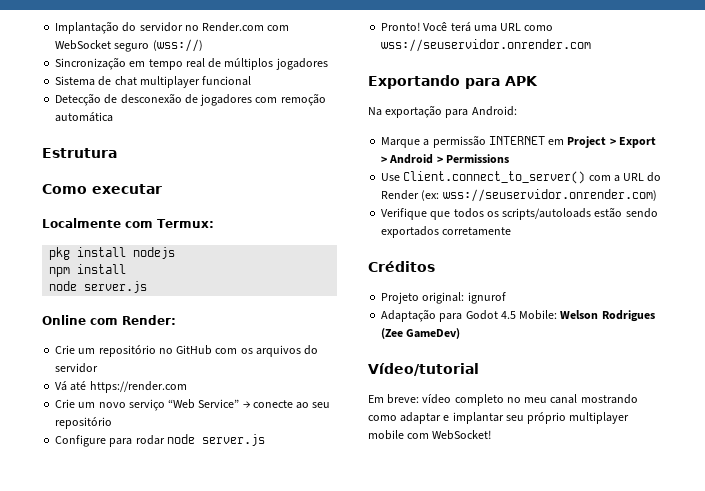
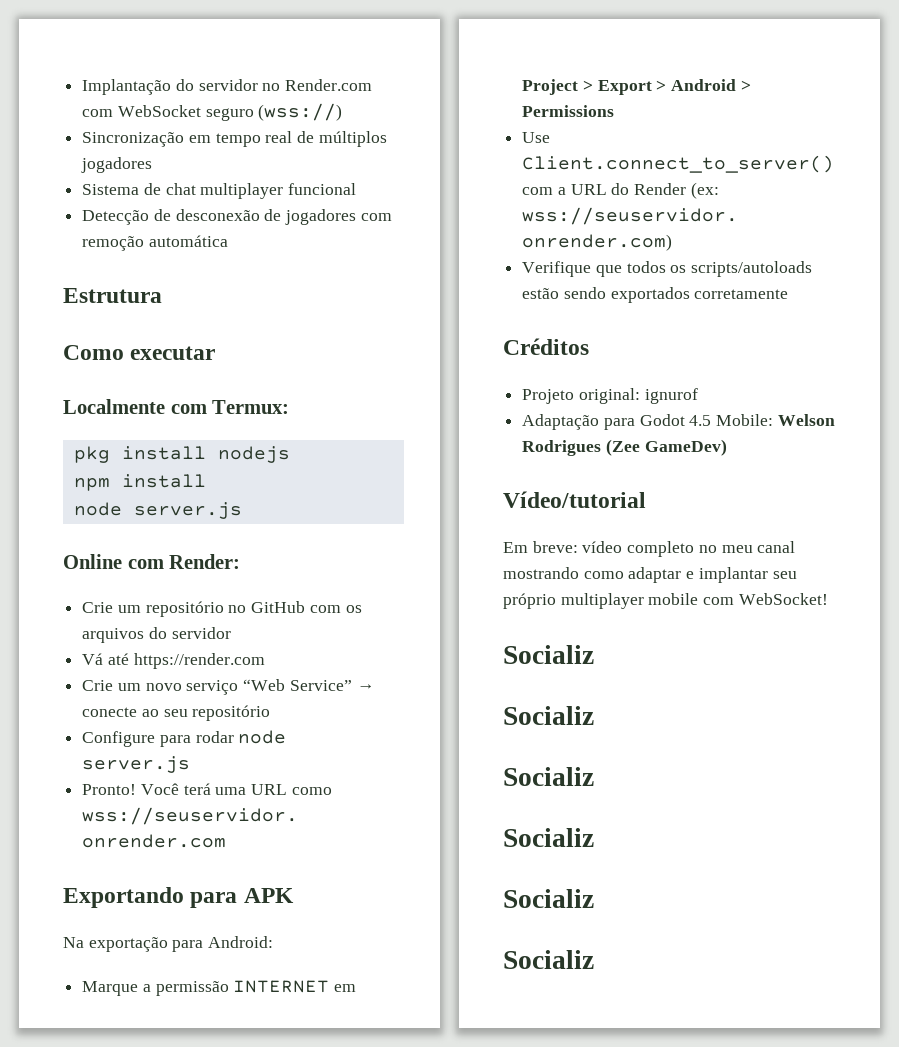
(492, 435) none -> [503,645,594,664] [503,706,594,725] [503,767,594,786] [503,828,594,847] [503,889,594,908] [503,950,594,969] // Socializ // Socializ // Socializ // Socializ // Socializ // Socializ

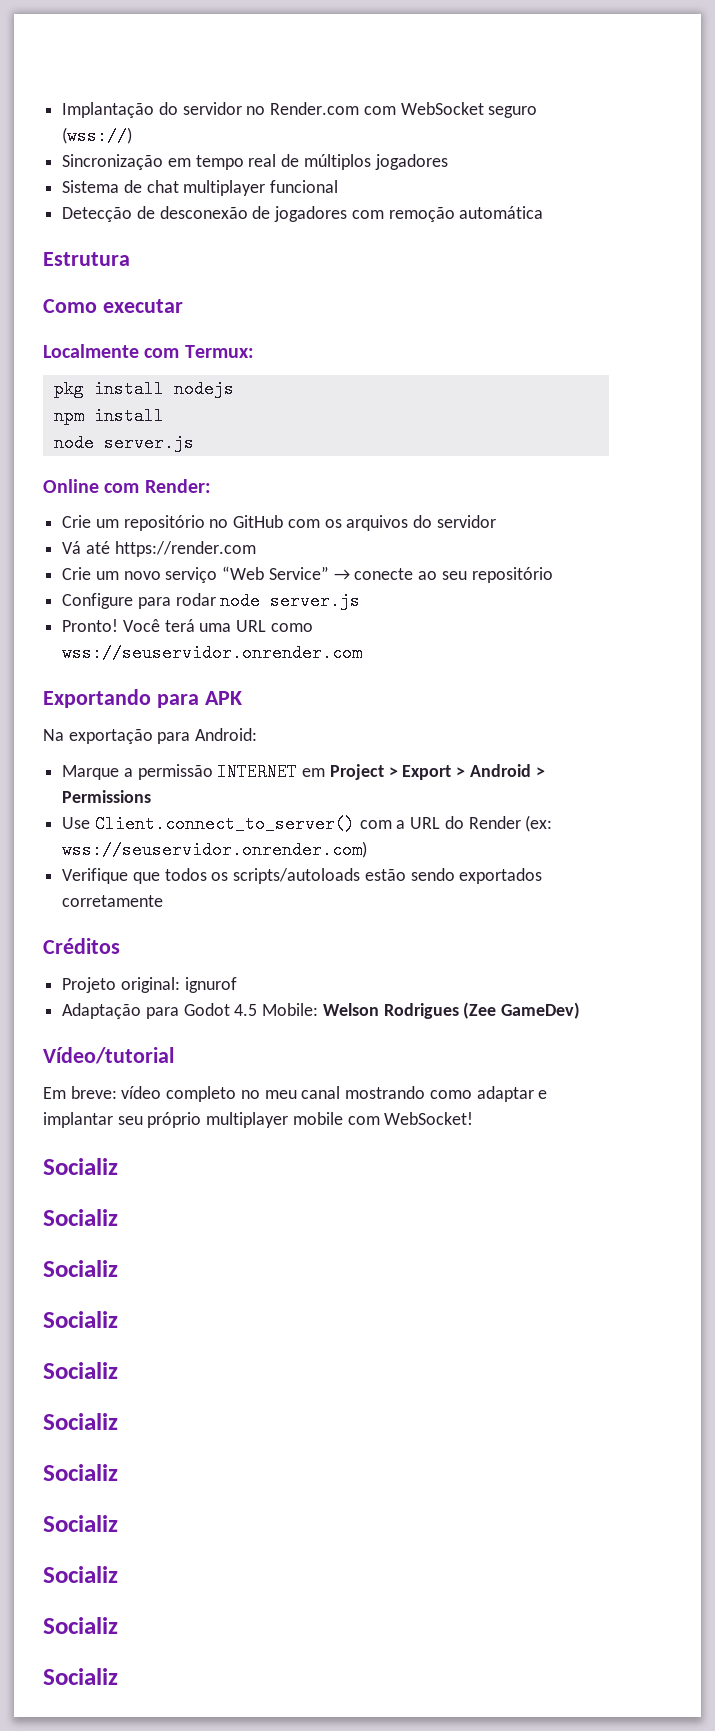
(594, 959) none -> [43,1464,118,1481] [43,1515,118,1532] [43,1566,118,1583] [43,1617,118,1634] [43,1668,118,1685] // Socializ // Socializ // Socializ // Socializ // Socializ

